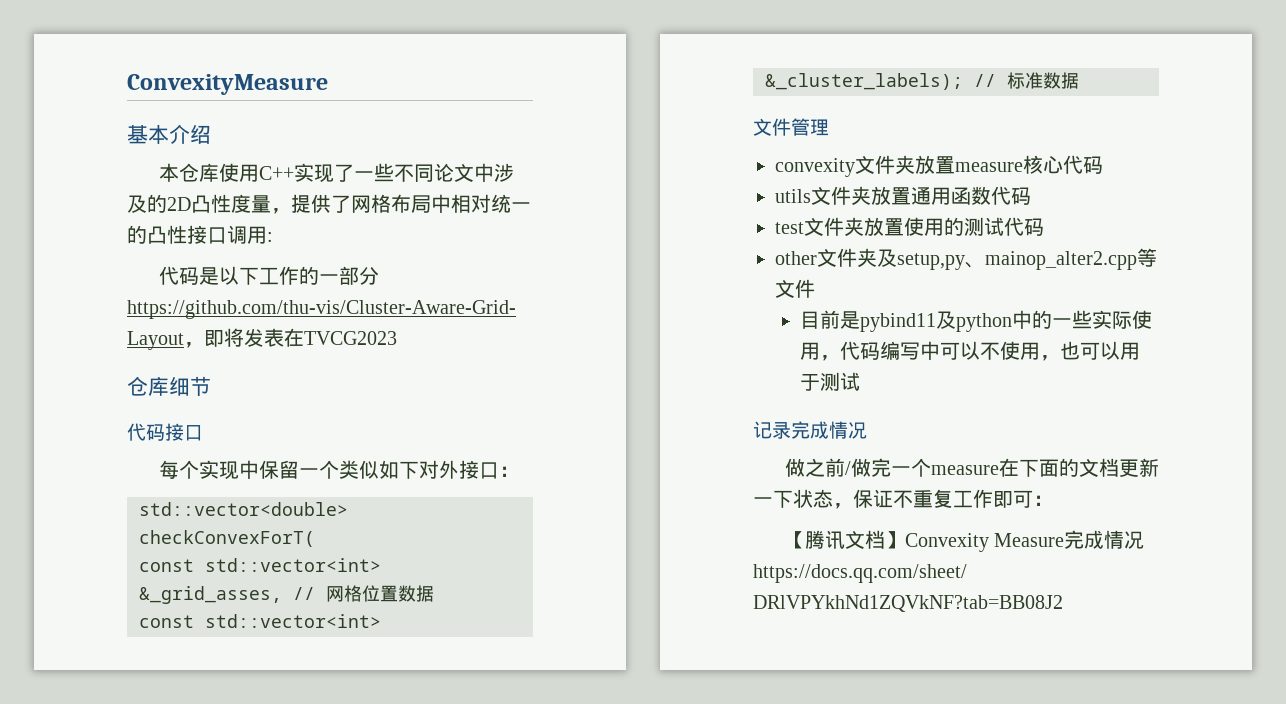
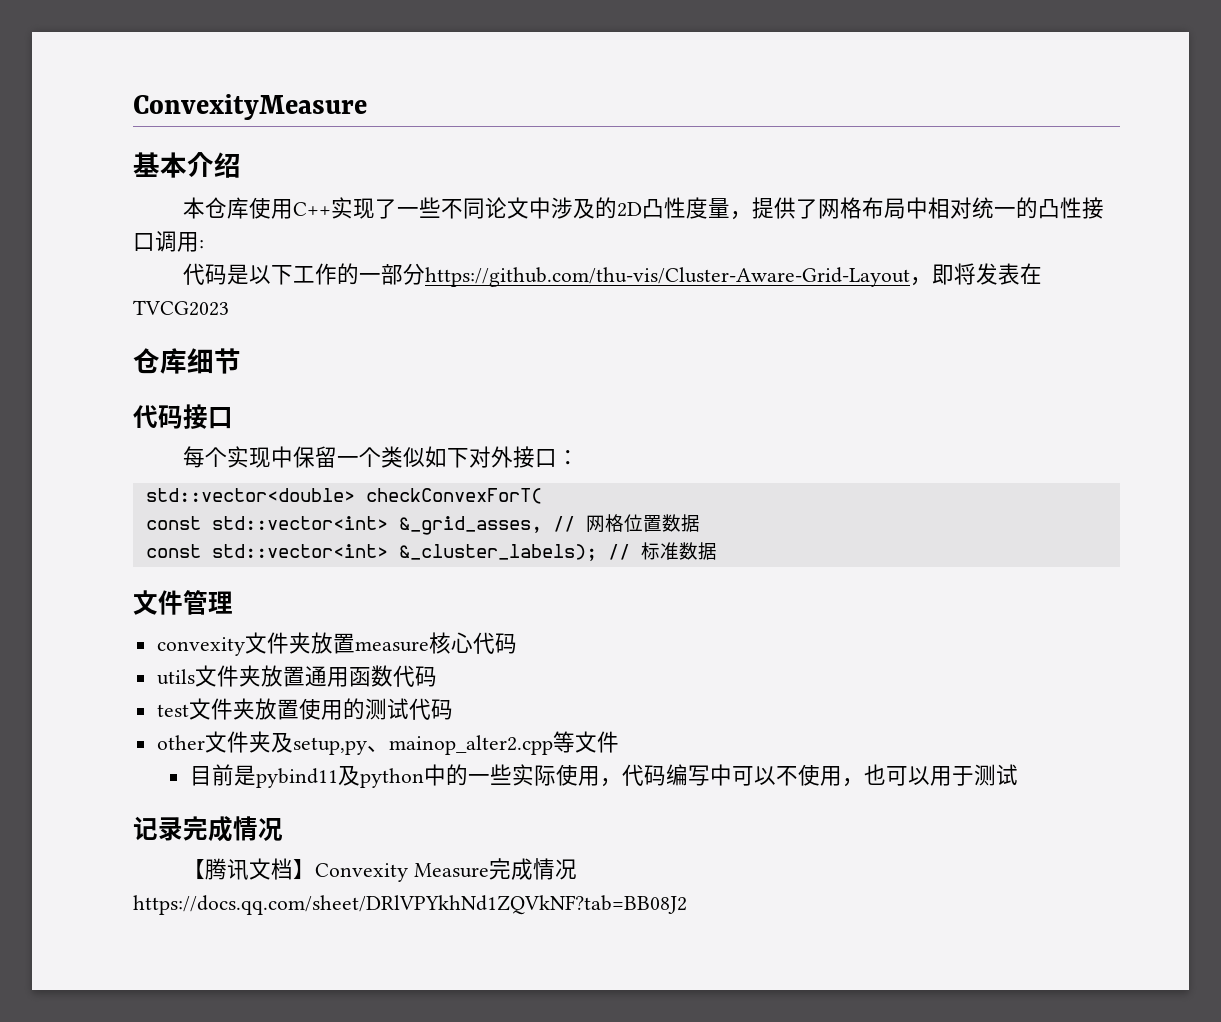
[784,458,1159,477] [753,489,1053,509] // 做之前/做完一个measure在下面的文档更新一下状态，保证不重复工作即可： -> (283, 829) none

